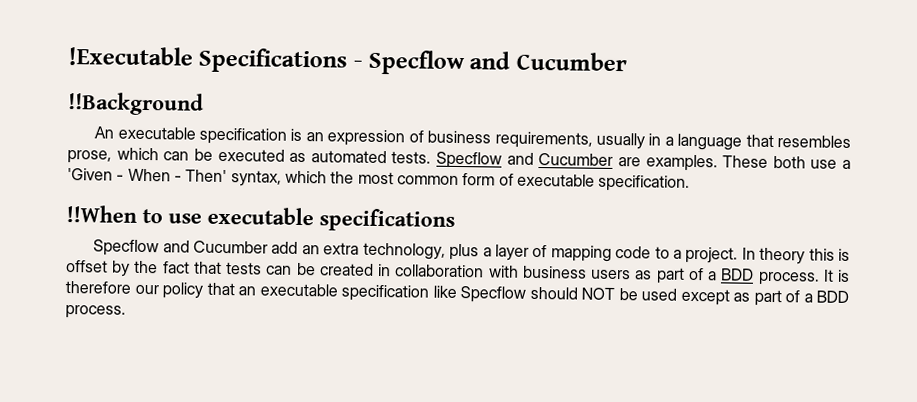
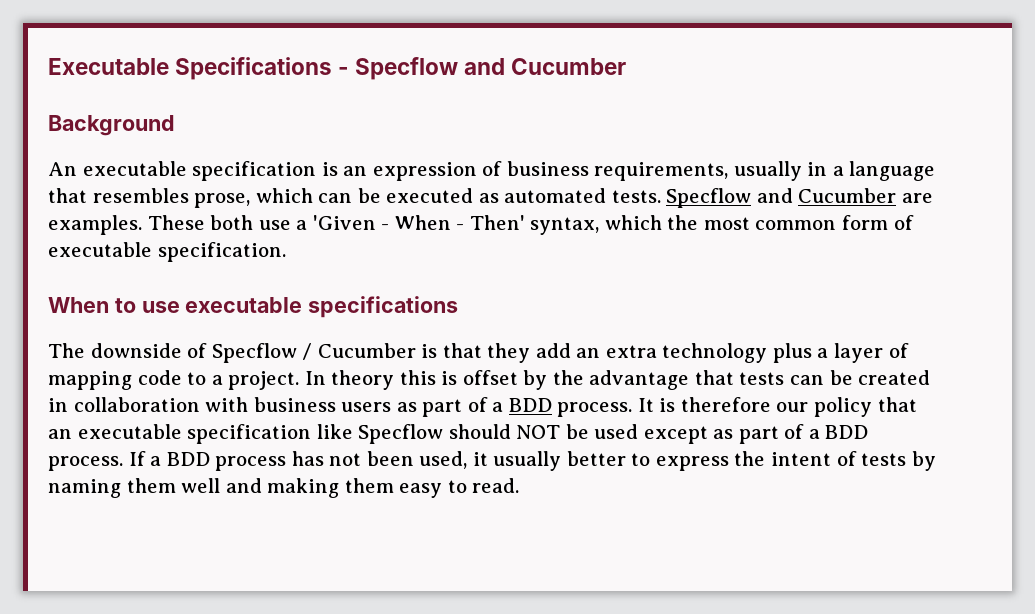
[68,46,193,67] !Executable -> [48,58,169,75] Executable
[68,92,204,116] !!Background -> [48,115,175,136] Background
[66,205,137,223] !!When -> [48,297,109,313] When
[93,239,269,257] Specflow and Cucumber -> [48,343,531,363] The downside of Specflow / Cucumber is that they
[362,242,446,260] technology, -> [662,343,768,363] technology
[162,261,190,274] fact -> [589,370,690,390] advantage
(126, 312) none -> [128,451,936,471] [48,478,520,498] If a BDD process has not been used, it usually better to express the intent of tests by naming them well and making them easy to read.

